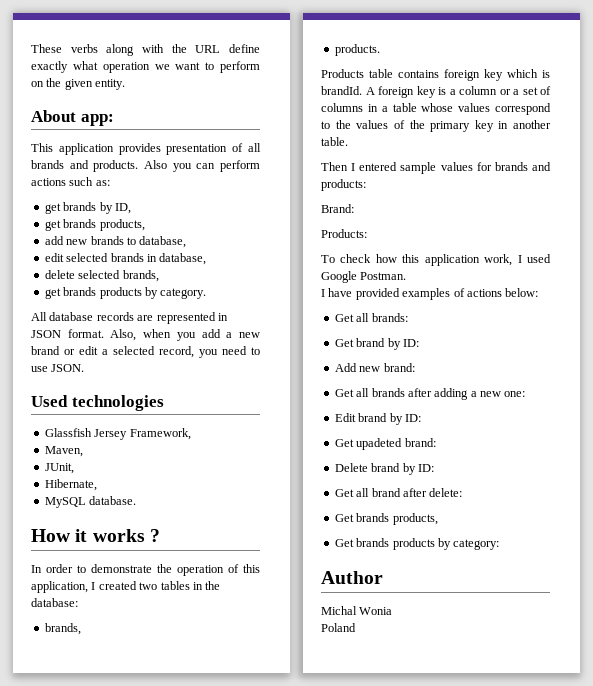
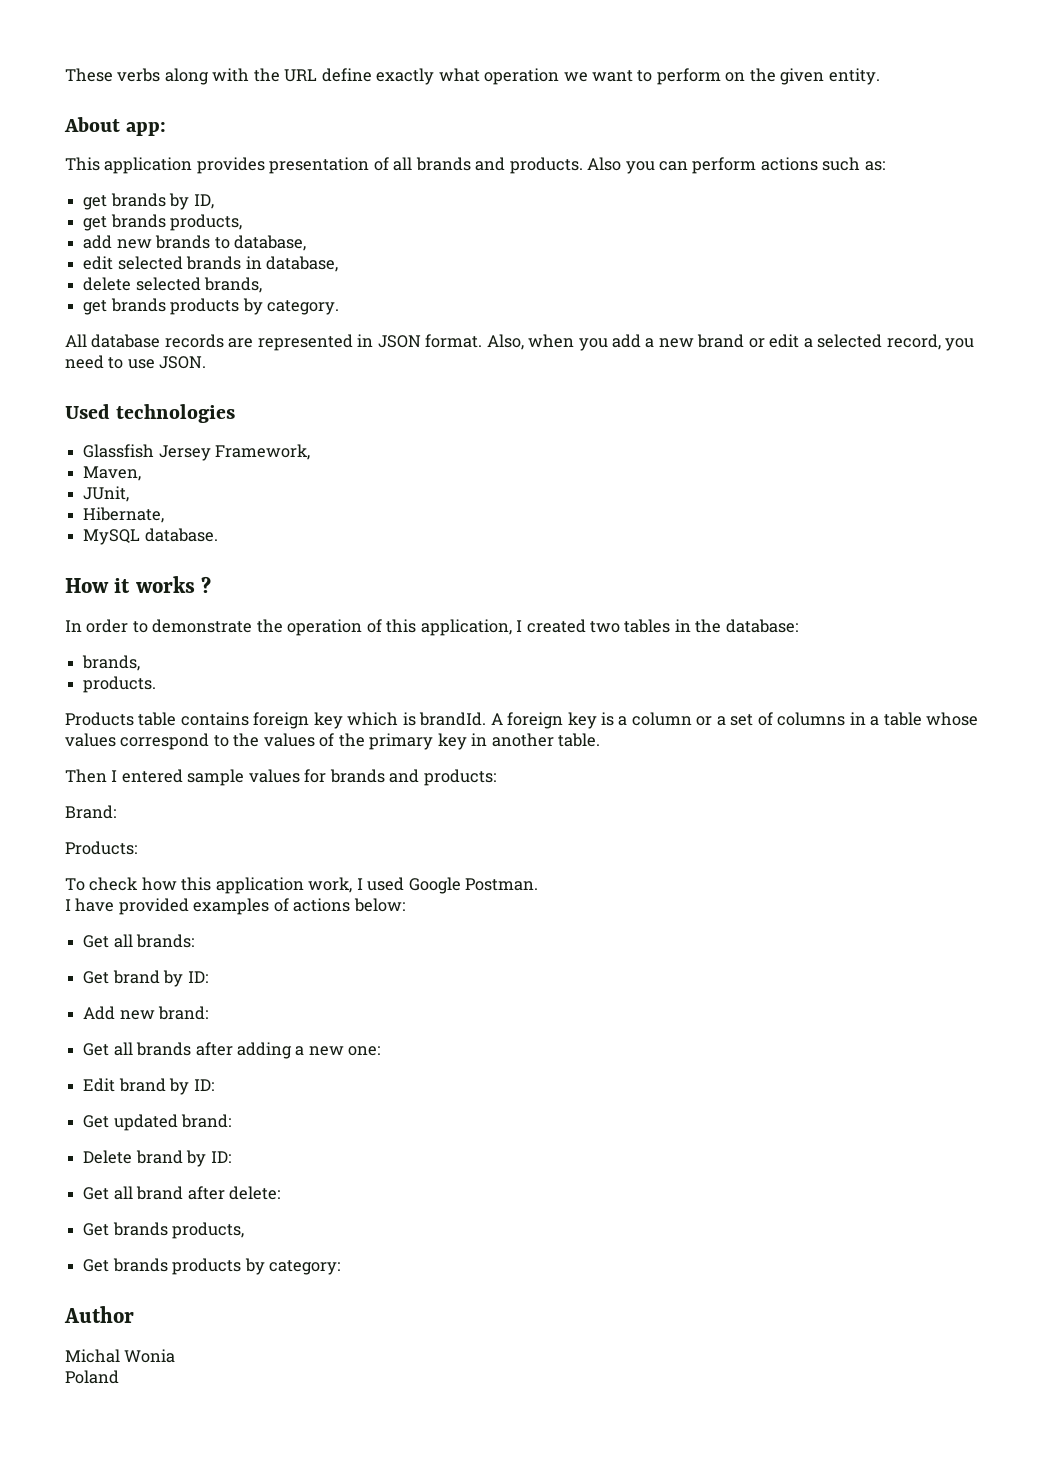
[356,438,403,450] upadeted -> [113,1114,178,1131] updated

